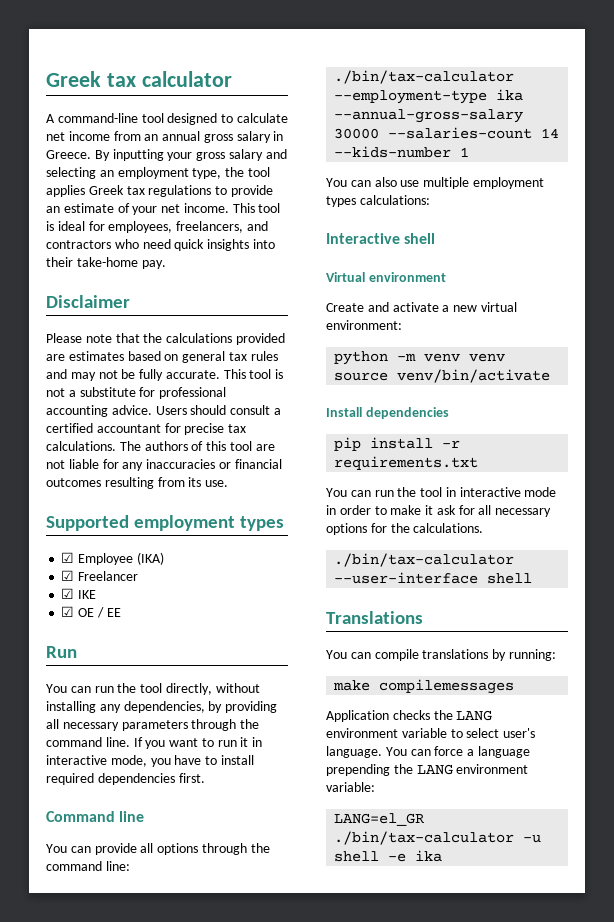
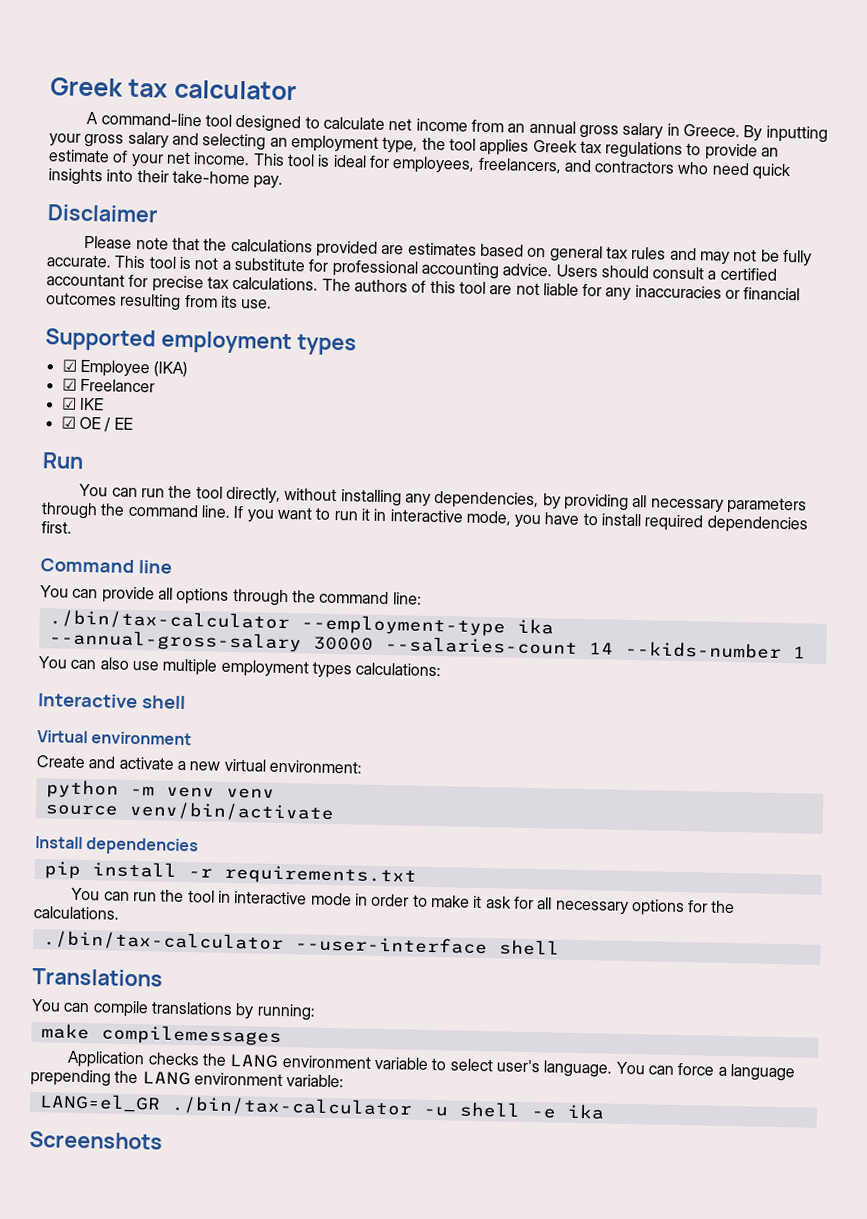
(443, 856) none -> [29,1130,163,1150] // Screenshots

